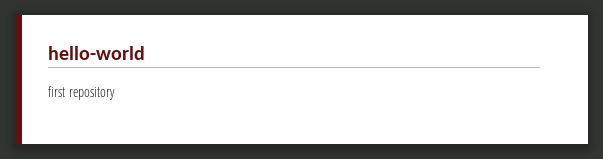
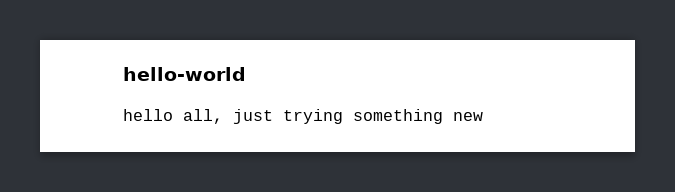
[48,86,115,100] first repository -> [123,109,483,124] hello all, just trying something new

